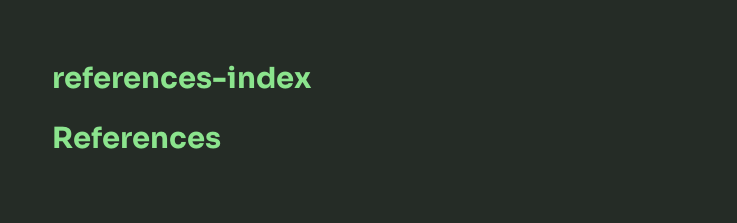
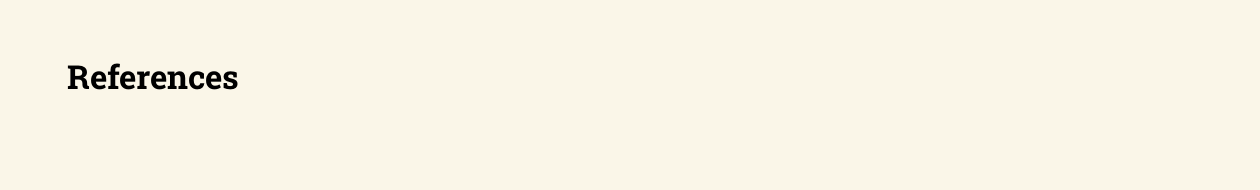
[52,65,312,89] references-index // -> (67, 76) none

